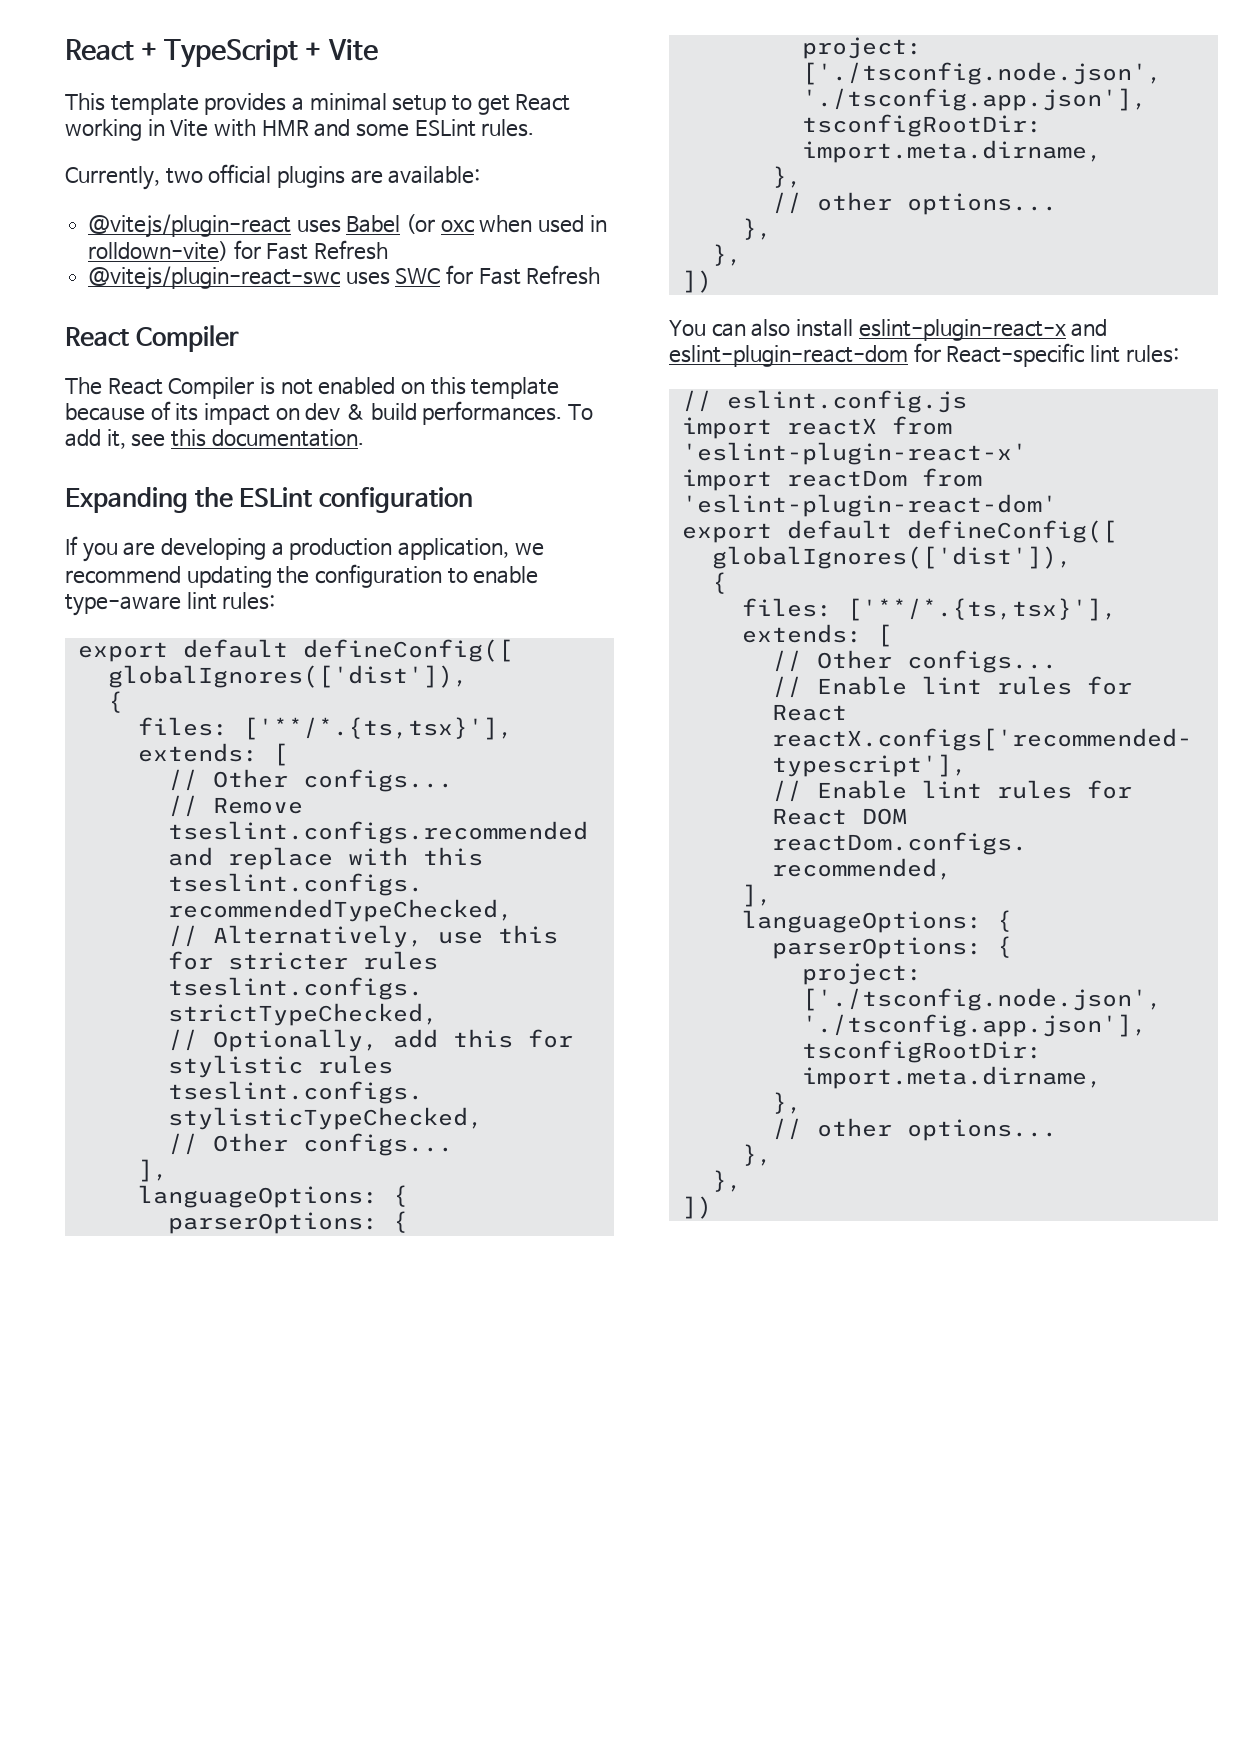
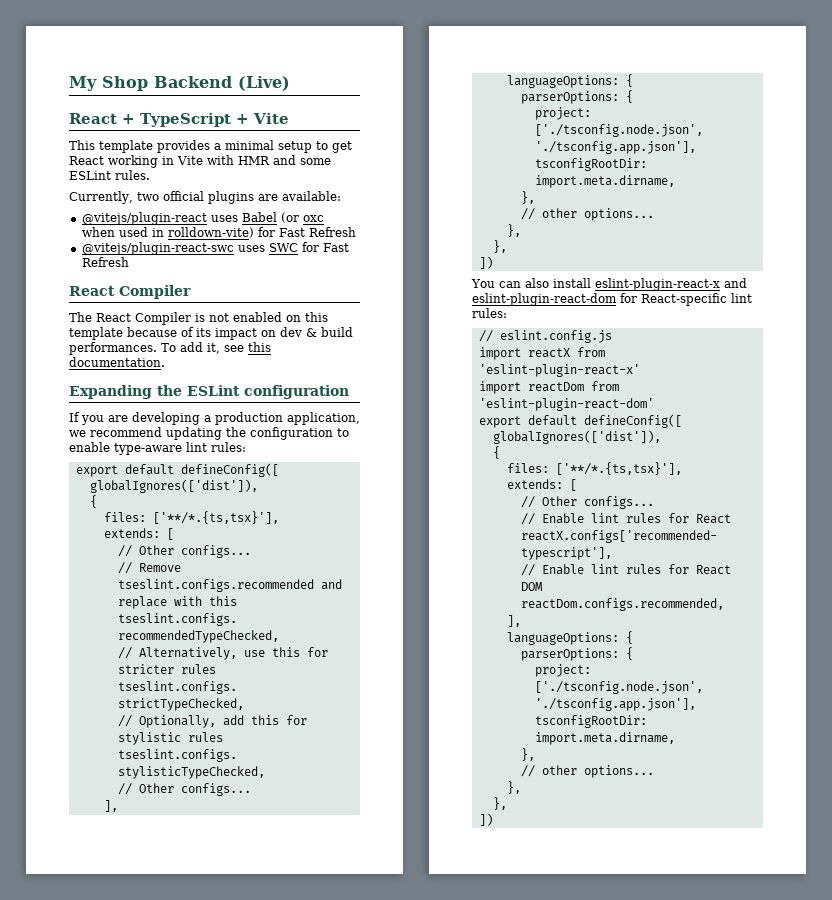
(65, 50) none -> [69,76,290,91] My Shop Backend (Live) //

